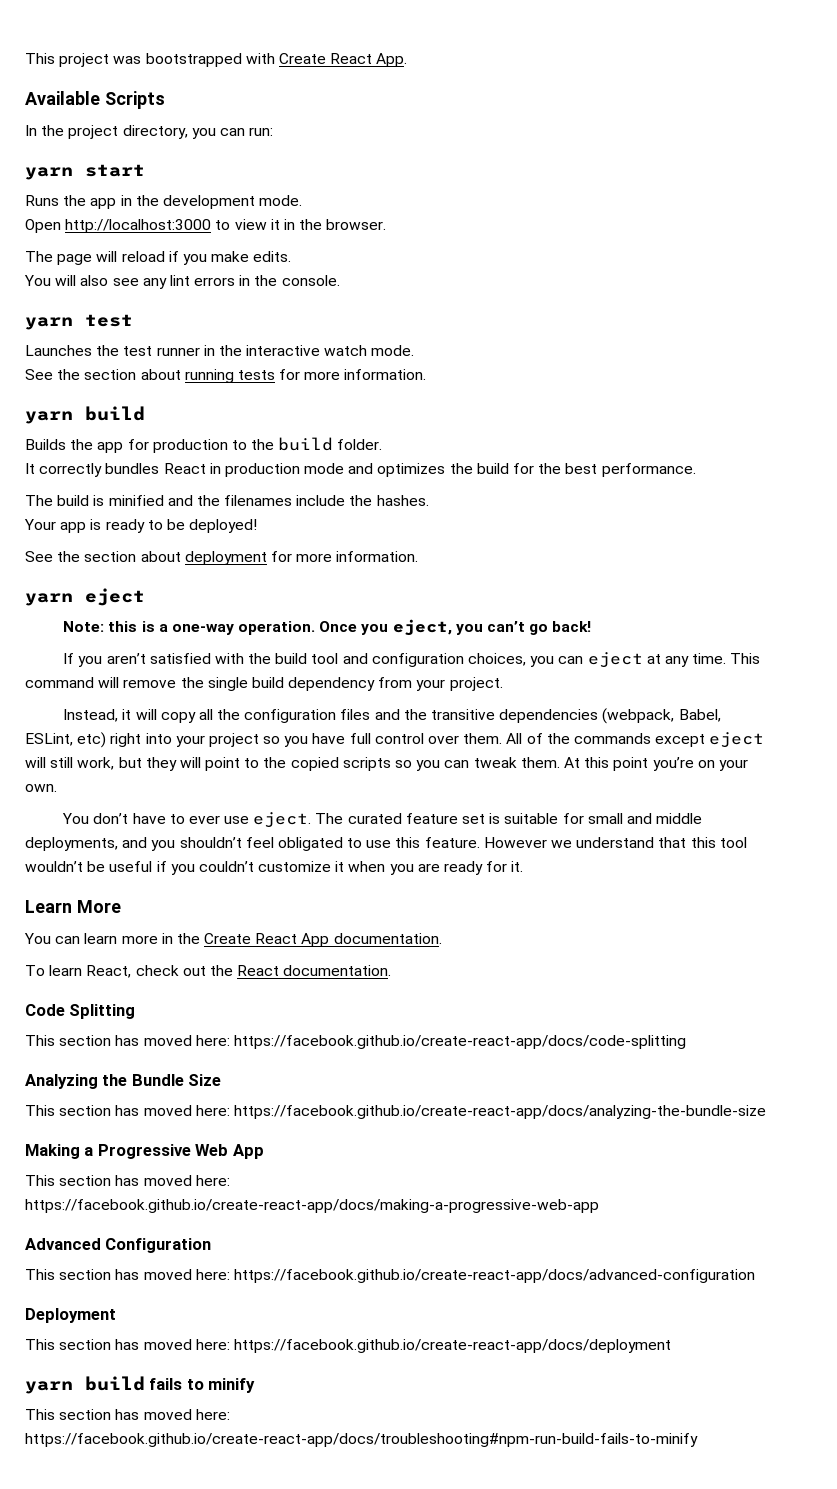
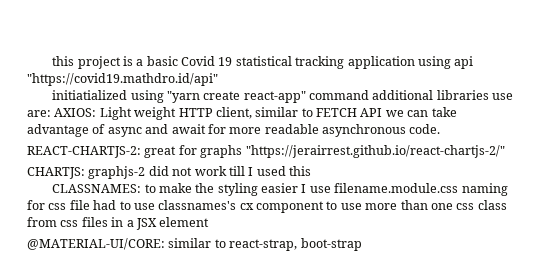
[25,53,408,67] [25,91,165,109] [25,125,274,139] [25,164,145,180] [25,195,303,209] [25,219,387,233] [25,251,292,265] [24,275,340,289] [25,314,133,330] [25,345,415,356] [25,369,427,383] [25,406,145,424] [25,437,383,453] [25,463,696,477] [25,495,429,506] [24,519,258,533] [25,551,419,565] [25,588,145,606] [63,619,592,636] [63,652,761,668] [25,677,503,691] [63,708,721,724] [25,732,765,748] [25,757,748,771] [25,784,57,792] [62,812,703,828] [25,837,747,851] [25,861,524,875] [25,900,121,913] [24,933,442,947] [25,965,392,978] [25,1004,136,1019] [25,1035,686,1049] [25,1074,222,1089] [25,1105,766,1119] [25,1144,264,1159] [25,1175,230,1186] [25,1199,599,1213] [25,1238,212,1253] [25,1269,755,1283] [25,1308,116,1323] [25,1339,671,1353] [25,1376,256,1394] [25,1409,230,1420] [25,1433,698,1447] This project was bootstrapped with Create React App. // Available Scripts // In the project directory, you can run: // yarn start // Runs the app in the development mode. // Open http://localhost:3000 to view it in the browser. // The page will reload if you make edits. // You will also see any lint errors in the console. // yarn test // Launches the test runner in the interactive watch mode. // See the section about running tests for more information. // yarn build // Builds the app for production to the build folder. // It correctly bundles React in production mode and optimizes the build for the best performance. // The build is minified and the filenames include the hashes. // Your app is ready to be deployed! // See the section about deployment for more information. // yarn eject // Note: this is a one-way operation. Once you eject, you can’t go back! // If you aren’t satisfied with the build tool and configuration choices, you can eject at any time. This command will remove the single build dependency from your project. // Instead, it will copy all the configuration files and the transitive dependencies (webpack, Babel, ESLint, etc) right into your project so you have full control over them. All of the commands except eject will still work, but they will point to the copied scripts so you can tweak them. At this point you’re on your own. // You don’t have to ever use eject. The curated feature set is suitable for small and middle deployments, and you shouldn’t feel obligated to use this feature. However we understand that this tool wouldn’t be useful if you couldn’t customize it when you are ready for it. // Learn More // You can learn more in the Create React App documentation. // To learn React, check out the React documentation. // Code Splitting // This section has moved here: https://facebook.github.io/create-react-app/docs/code-splitting // Analyzing the Bundle Size // This section has moved here: https://facebook.github.io/create-react-app/docs/analyzing-the-bundle-size // Making a Progressive Web App // This section has moved here: https://facebook.github.io/create-react-app/docs/making-a-progressive-web-app // Advanced Configuration // This section has moved here: https://facebook.github.io/create-react-app/docs/advanced-configuration // Deployment // This section has moved here: https://facebook.github.io/create-react-app/docs/deployment // yarn build fails to minify // This section has moved here: https://facebook.github.io/create-react-app/docs/troubleshooting#npm-run-build-fails-to-minify -> [52,56,474,69] [27,73,218,86] [52,90,514,103] [27,107,457,120] [27,124,441,137] [27,145,505,158] [27,166,311,179] [52,183,508,196] [27,200,507,213] [27,217,210,230] [27,238,362,251] this project is a basic Covid 19 statistical tracking application using api "https://covid19.mathdro.id/api" // initiatialized using "yarn create react-app" command additional libraries use are: AXIOS: Light weight HTTP client, similar to FETCH API we can take advantage of async and await for more readable asynchronous code. // REACT-CHARTJS-2: great for graphs "https://jerairrest.github.io/react-chartjs-2/" // CHARTJS: graphjs-2 did not work till I used this // CLASSNAMES: to make the styling easier I use filename.module.css naming for css file had to use classnames's cx component to use more than one css class from css files in a JSX element // @MATERIAL-UI/CORE: similar to react-strap, boot-strap

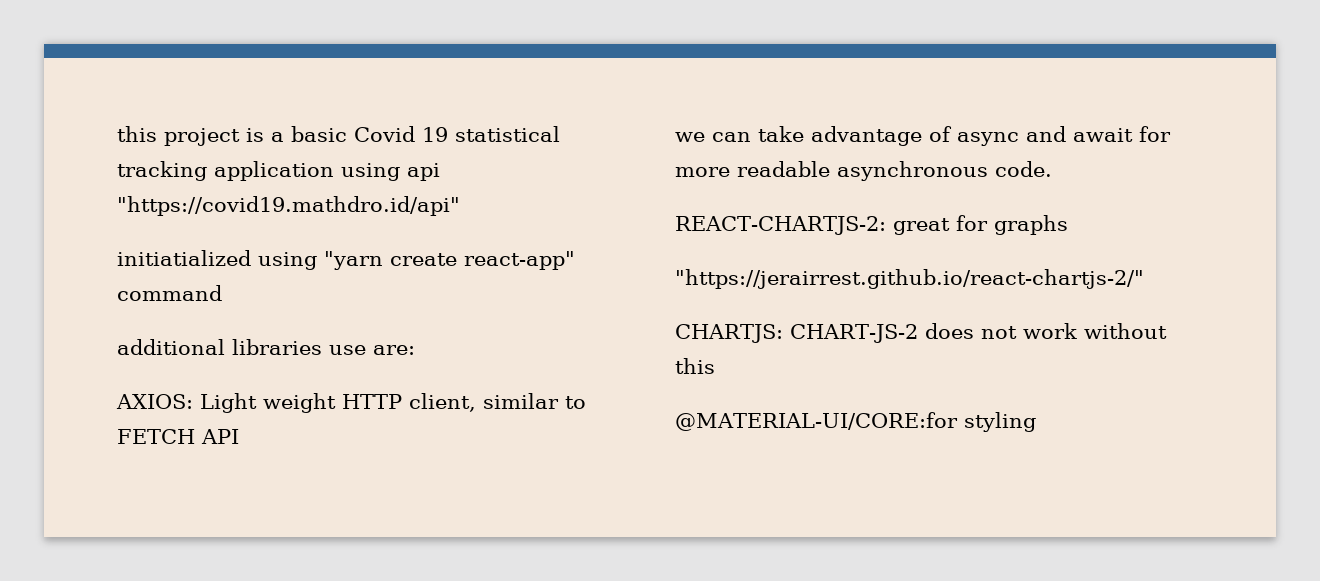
(370, 95) none -> (222, 293) //
(51, 113) none -> (415, 350) //
(383, 112) none -> (239, 436) //
(243, 151) none -> (1068, 225) //
[88,166,311,179] [52,183,508,196] [27,200,507,213] [27,217,210,230] [27,238,362,251] graphjs-2 did not work till I used this // CLASSNAMES: to make the styling easier I use filename.module.css naming for css file had to use classnames's cx component to use more than one css class from css files in a JSX element // @MATERIAL-UI/CORE: similar to react-strap, boot-strap -> [790,323,1167,343] [675,358,715,374] [675,412,1036,432] CHART-JS-2 does not work without this // @MATERIAL-UI/CORE:for styling

